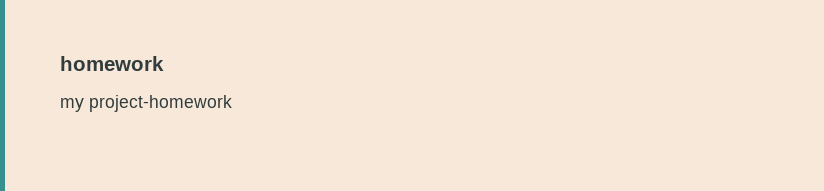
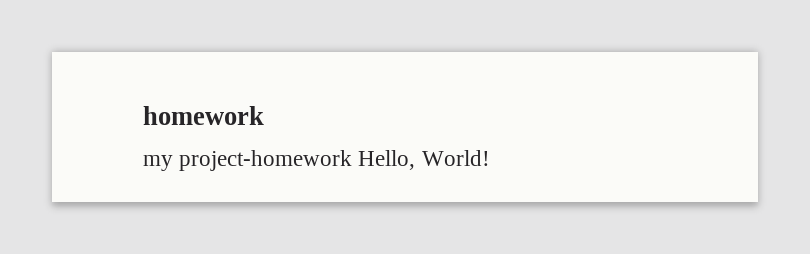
(232, 103) none -> [358,150,490,170] Hello, World!

